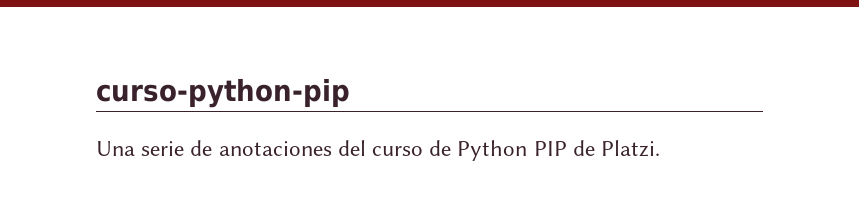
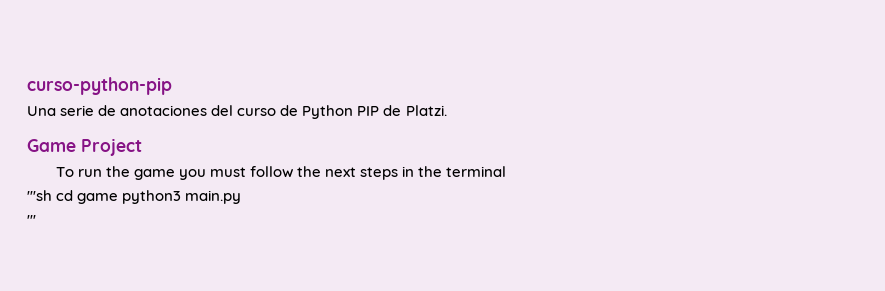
(661, 148) none -> [27,138,142,156] [55,166,507,180] [27,190,242,204] [27,215,36,225] // Game Project // To run the game you must follow the next steps in the terminal // '''sh cd game python3 main.py // '''

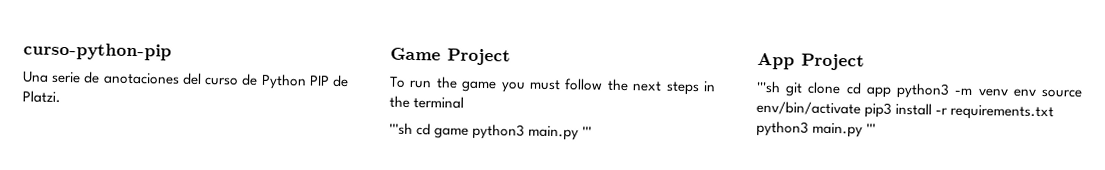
(242, 197) // -> [582,126,593,137] [757,52,865,71] [756,80,1082,99] [756,100,1055,121] [756,120,864,138] ''' // App Project // '''sh git clone cd app python3 -m venv env source env/bin/activate pip3 install -r requirements.txt python3 main.py

